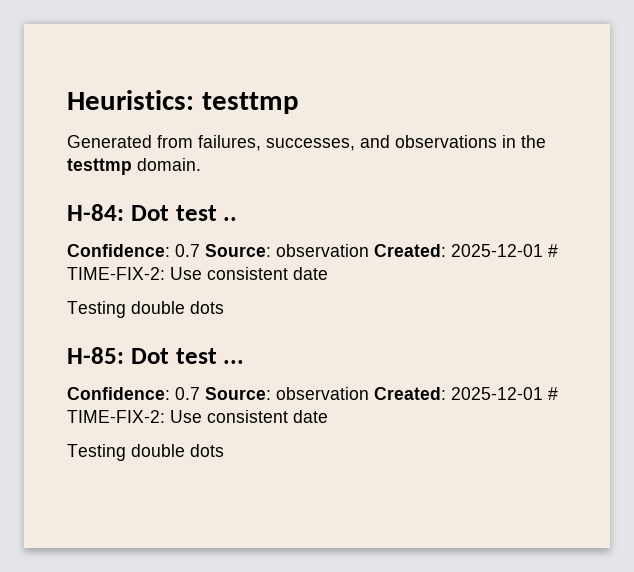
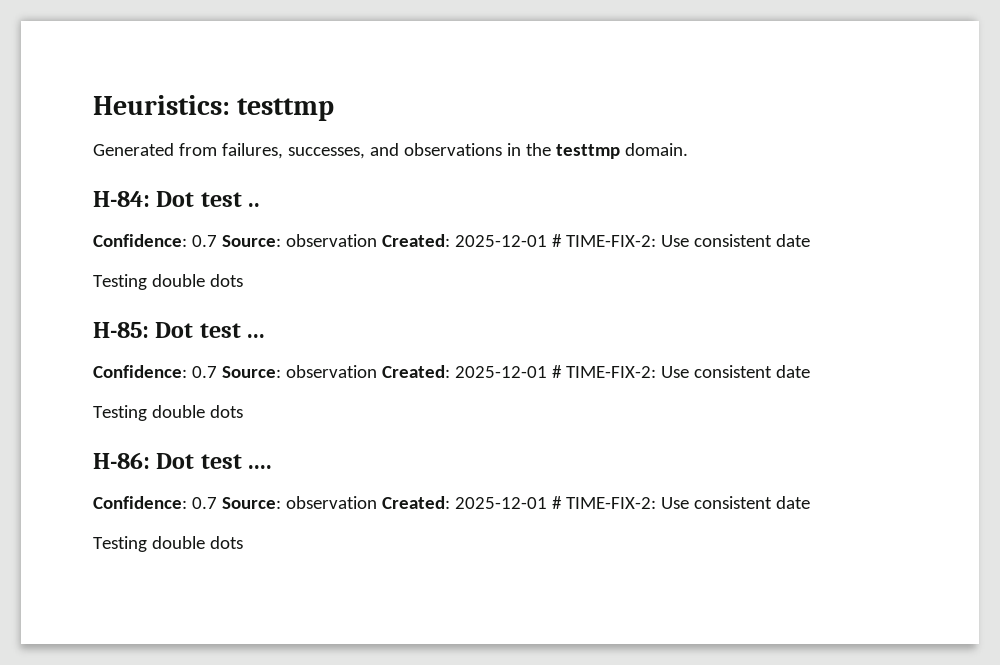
(224, 450) none -> [93,452,273,469] [93,496,810,509] [93,536,243,552] // H-86: Dot test .... // Confidence: 0.7 Source: observation Created: 2025-12-01 # TIME-FIX-2: Use consistent date // Testing double dots

